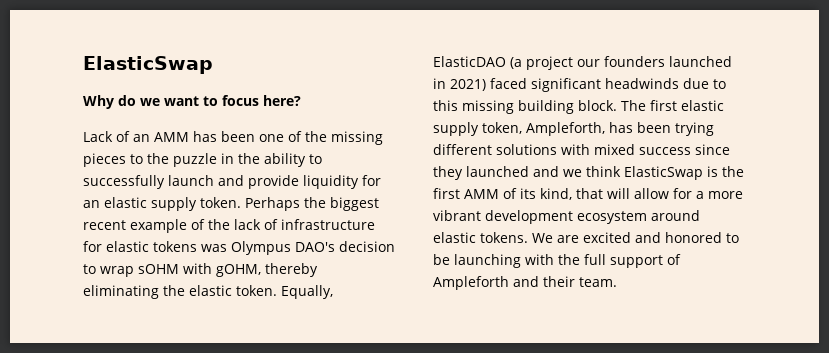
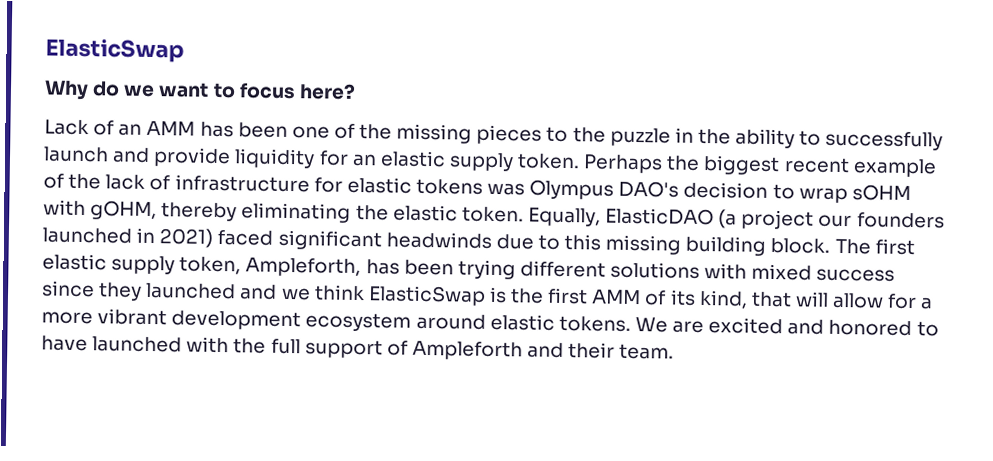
[433,254,521,268] be launching -> [41,335,183,353] have launched

